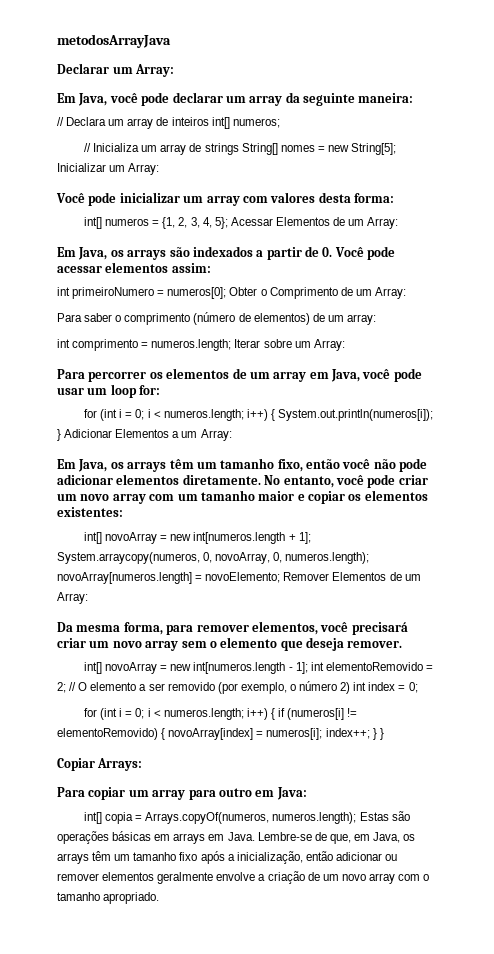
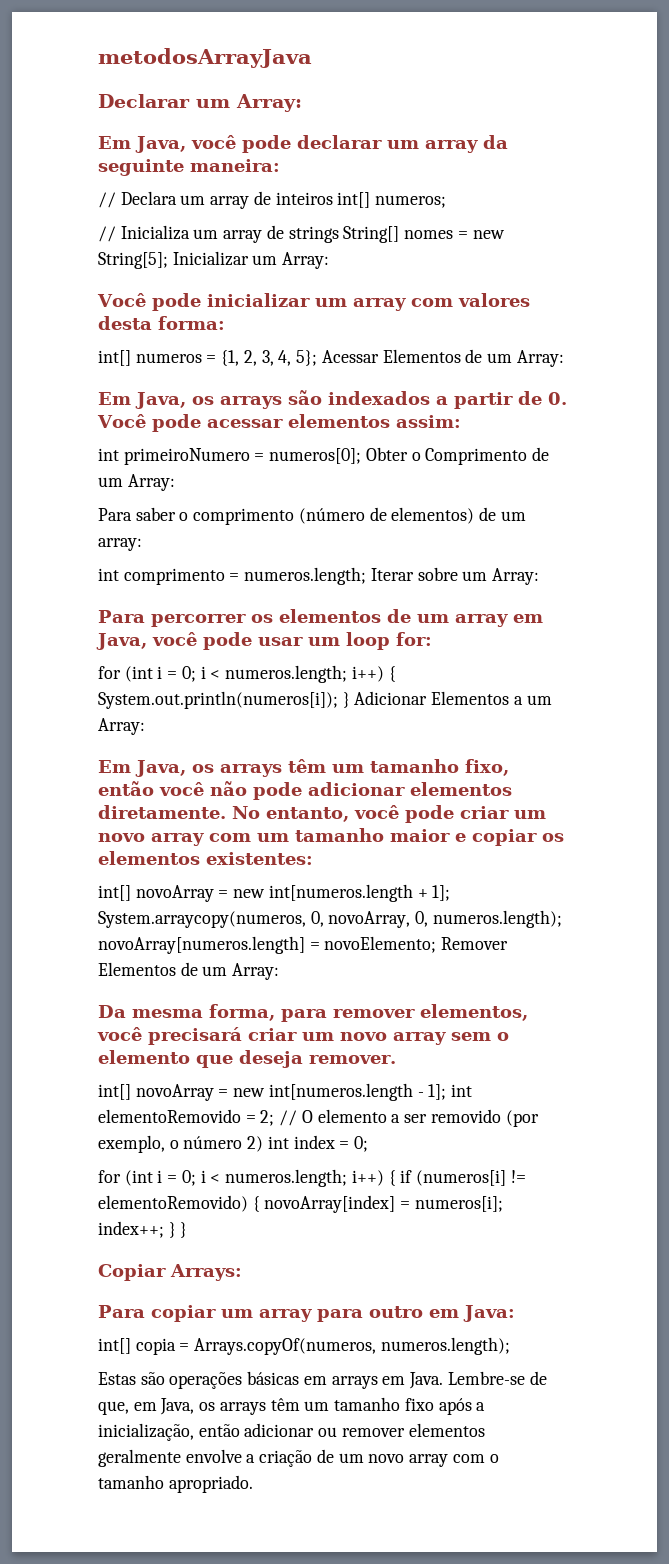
(357, 818) none -> (510, 1346) //

